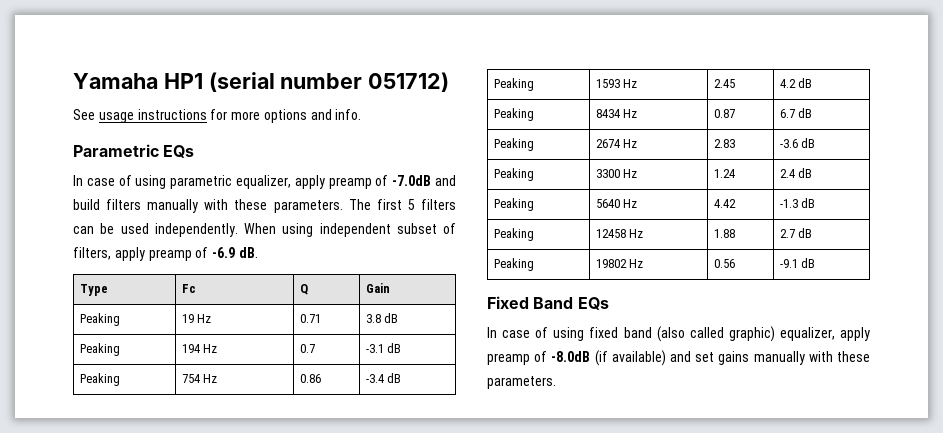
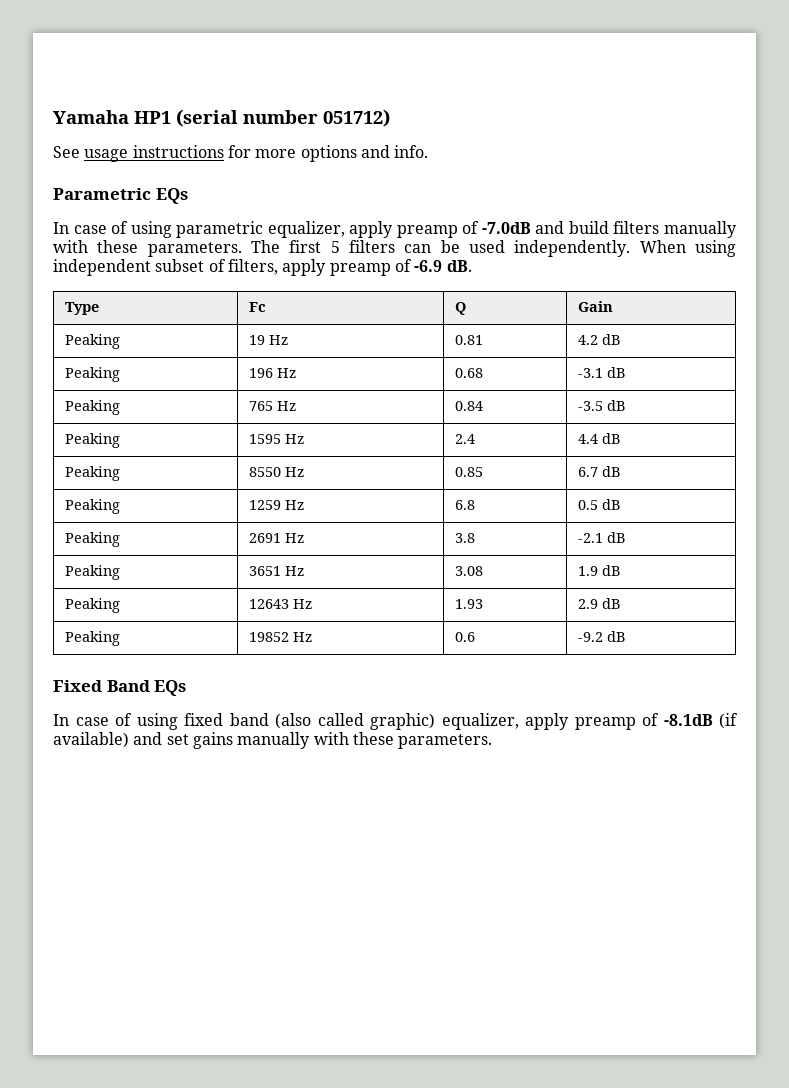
[299,314,321,323] [365,313,399,323] [79,343,120,356] [181,344,218,353] [299,344,315,353] 0.71 | 3.8 dB // Peaking | 194 Hz | 0.7 -> [454,335,483,345] [577,334,620,345] [64,367,120,382] [248,368,296,378] [454,368,483,378] 0.81 | 4.2 dB // Peaking | 196 Hz | 0.68
[181,374,218,383] [299,374,321,383] [365,373,402,383] [493,78,534,91] [595,79,638,88] [713,79,735,88] [779,78,813,88] [493,108,534,121] [595,109,638,118] [713,109,735,118] 754 Hz | 0.86 | -3.4 dB // Peaking | 1593 Hz | 2.45 | 4.2 dB // Peaking | 8434 Hz | 0.87 -> [248,401,296,411] [454,401,483,411] [577,400,625,411] [64,433,120,448] [248,434,304,444] [454,434,475,444] [577,433,620,444] [64,466,120,481] [248,467,304,477] [454,467,483,477] 765 Hz | 0.84 | -3.5 dB // Peaking | 1595 Hz | 2.4 | 4.4 dB // Peaking | 8550 Hz | 0.85
[595,139,638,148] [713,139,735,148] [779,138,816,148] [493,168,534,181] [595,169,638,178] [713,169,735,178] [779,168,813,178] [493,198,534,211] [595,199,638,208] [713,199,736,208] [779,198,816,208] [493,228,534,241] [595,229,644,238] [713,229,735,238] [779,228,813,238] [493,258,534,271] [595,259,644,268] [713,259,735,268] [779,259,798,268] 2674 Hz | 2.83 | -3.6 dB // Peaking | 3300 Hz | 1.24 | 2.4 dB // Peaking | 5640 Hz | 4.42 | -1.3 dB // Peaking | 12458 Hz | 1.88 | 2.7 dB // Peaking | 19802 Hz | 0.56 | -9.1 -> [248,500,304,510] [454,500,475,510] [577,499,620,510] [64,532,120,547] [248,533,304,543] [454,533,475,543] [577,532,625,543] [64,565,120,580] [248,566,304,576] [454,566,483,576] [577,565,620,576] [64,598,120,613] [248,599,312,609] [454,599,483,609] [577,598,620,609] [64,631,120,646] [248,632,312,642] [454,632,475,642] [577,632,603,642] 1259 Hz | 6.8 | 0.5 dB // Peaking | 2691 Hz | 3.8 | -2.1 dB // Peaking | 3651 Hz | 3.08 | 1.9 dB // Peaking | 12643 Hz | 1.93 | 2.9 dB // Peaking | 19852 Hz | 0.6 | -9.2
[551,351,591,362] -8.0dB -> [663,714,713,726] -8.1dB

